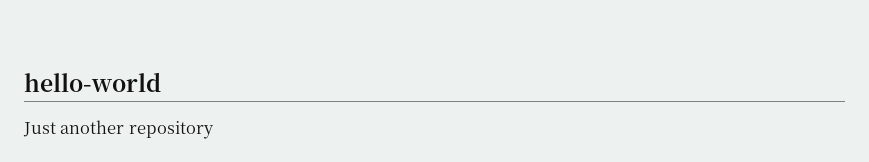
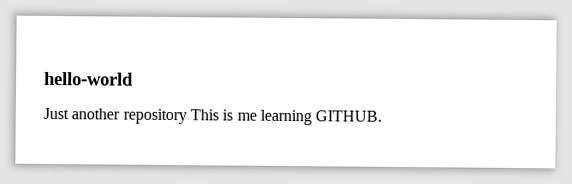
(214, 130) none -> [189,109,383,126] This is me learning GITHUB.

